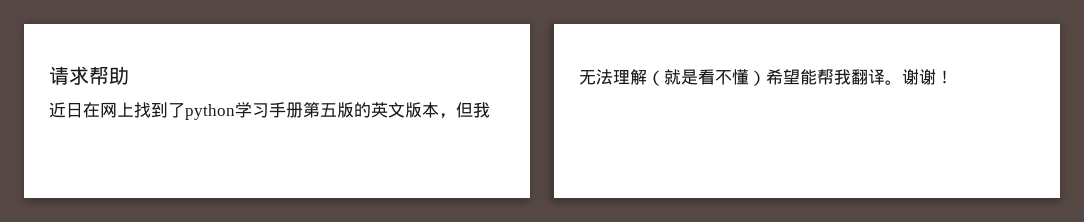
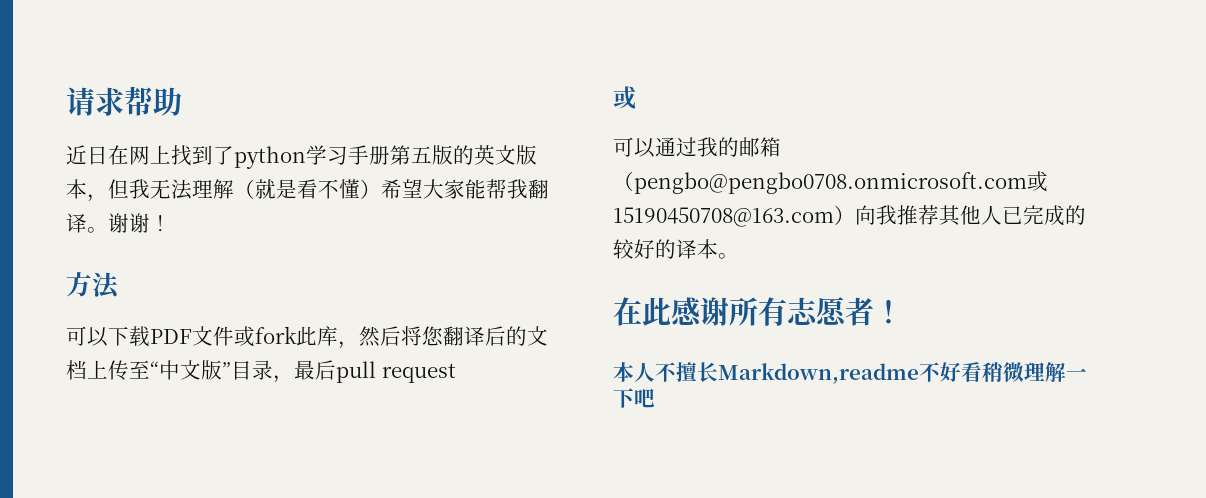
(800, 77) none -> [423,179,465,199] 大家
(953, 77) none -> [66,272,120,299] [66,326,548,349] [66,360,456,383] [613,86,636,110] [613,137,781,158] [613,171,1048,194] [613,205,1086,227] [613,239,739,259] [613,297,903,326] [613,362,1087,384] [613,388,655,408] // 方法 // 可以下载PDF文件或fork此库，然后将您翻译后的文档上传至“中文版”目录，最后pull request // 或 // 可以通过我的邮箱（pengbo@pengbo0708.onmicrosoft.com或15190450708@163.com）向我推荐其他人已完成的较好的译本。 // 在此感谢所有志愿者！ // 本人不擅长Markdown,readme不好看稍微理解一下吧

